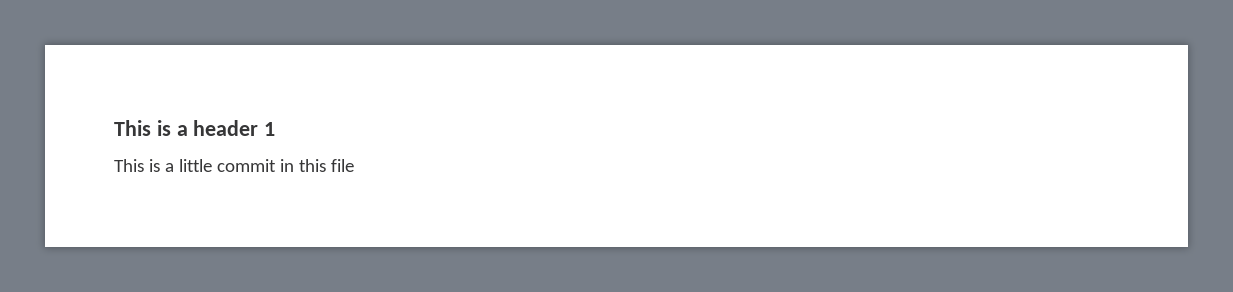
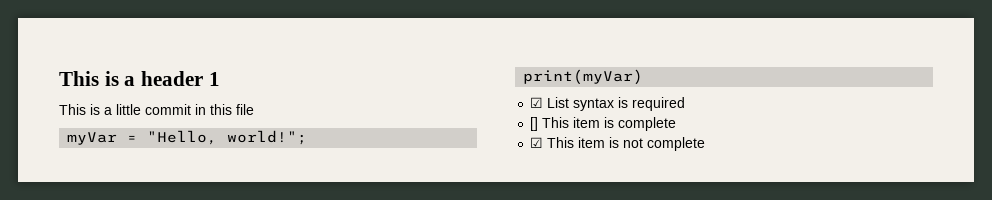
(354, 165) none -> [67,130,308,145] [523,69,644,85] [530,97,686,111] [530,117,677,131] [530,137,706,151] // myVar = "Hello, world!"; // print(myVar) // ☑ List syntax is required // [] This item is complete // ☑ This item is not complete

